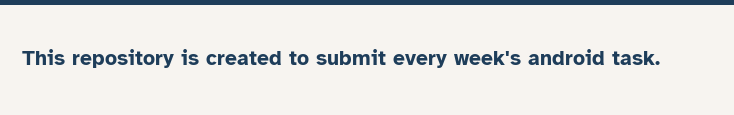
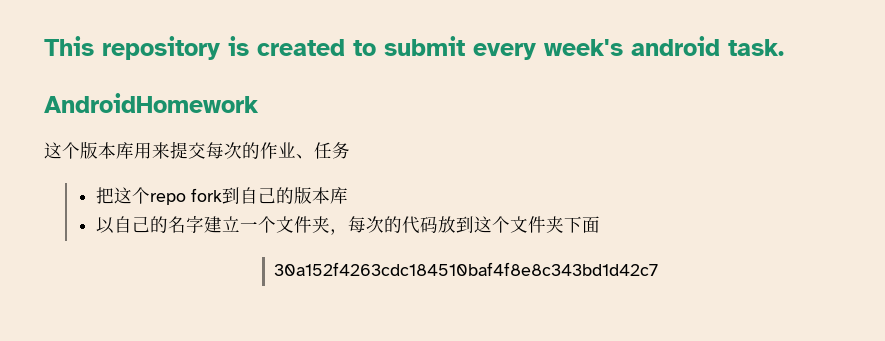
(660, 58) none -> [44,93,259,113] [44,141,350,159] [96,186,349,205] [96,215,601,235] [274,262,659,276] // AndroidHomework // 这个版本库用来提交每次的作业、任务 // 把这个repo fork到自己的版本库 // 以自己的名字建立一个文件夹，每次的代码放到这个文件夹下面 // 30a152f4263cdc184510baf4f8e8c343bd1d42c7

